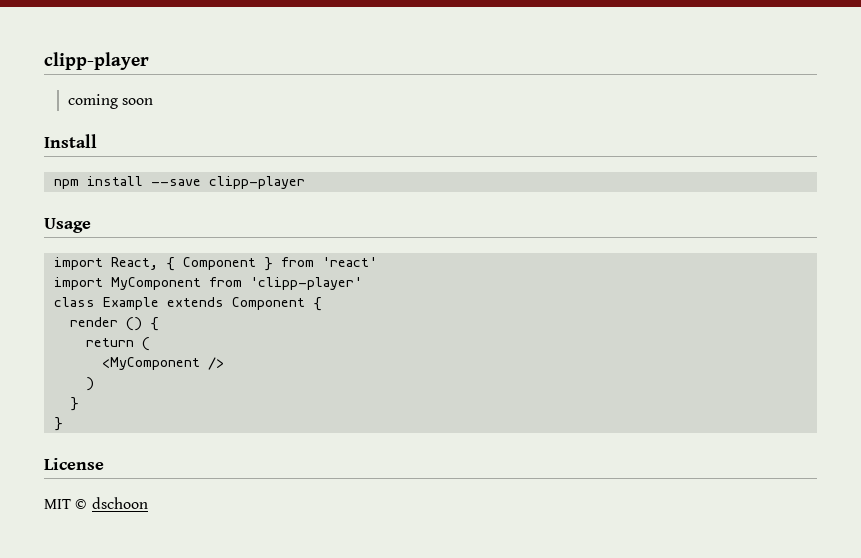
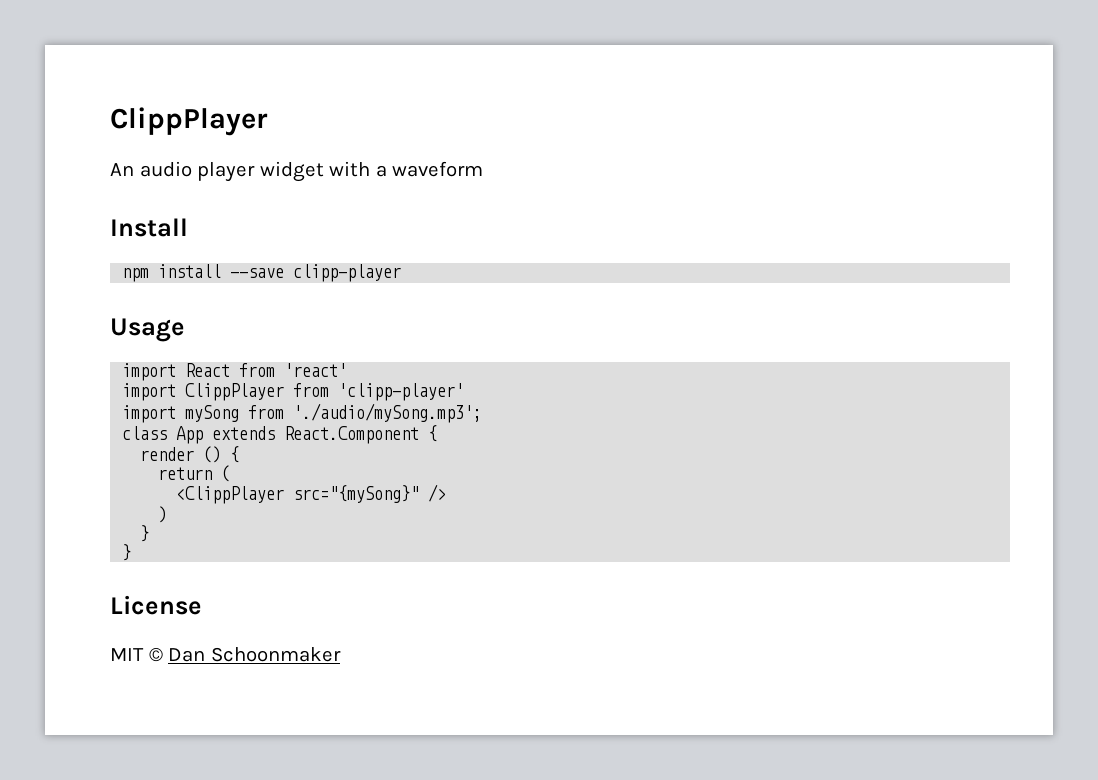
[44,52,149,70] [68,94,154,109] clipp-player // coming soon -> [110,107,268,136] [110,161,484,182] ClippPlayer // An audio player widget with a waveform
[110,257,273,271] React, { Component } -> [185,363,231,377] React
[110,277,201,290] MyComponent -> [185,383,285,401] ClippPlayer
[53,297,305,310] class Example extends Component -> [122,403,483,423] [122,426,420,444] import mySong from './audio/mySong.mp3'; // class App extends React.Component
[101,357,200,370] <MyComponent -> [176,485,420,504] <ClippPlayer src="{mySong}"
[91,497,148,509] dschoon -> [168,647,341,662] Dan Schoonmaker

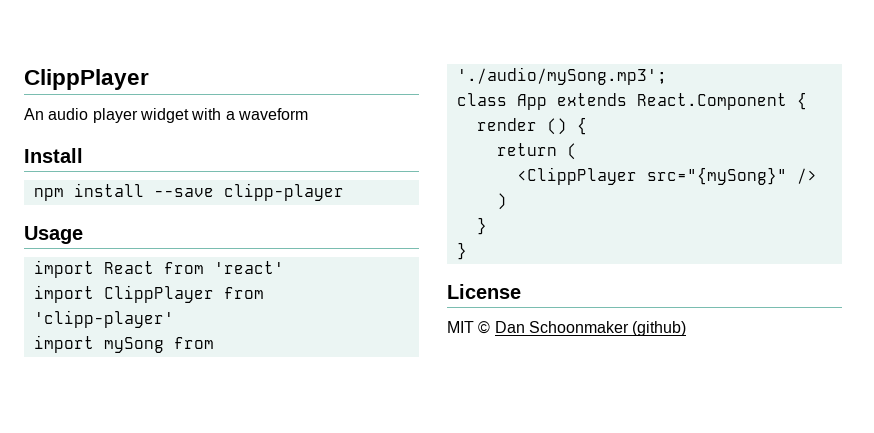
(341, 654) none -> [632,321,687,336] (github)

